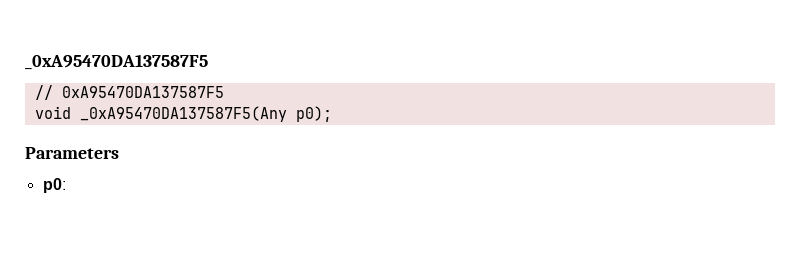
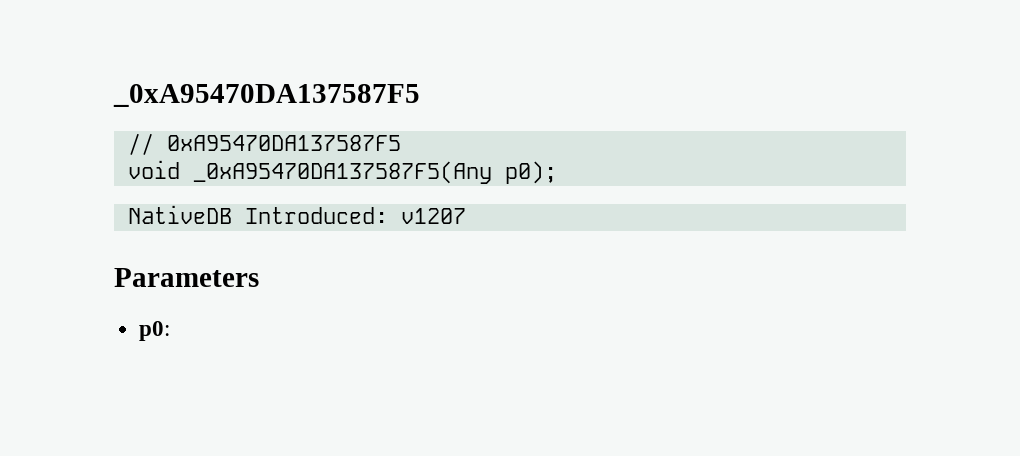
(332, 114) none -> [127,205,466,224] // NativeDB Introduced: v1207

